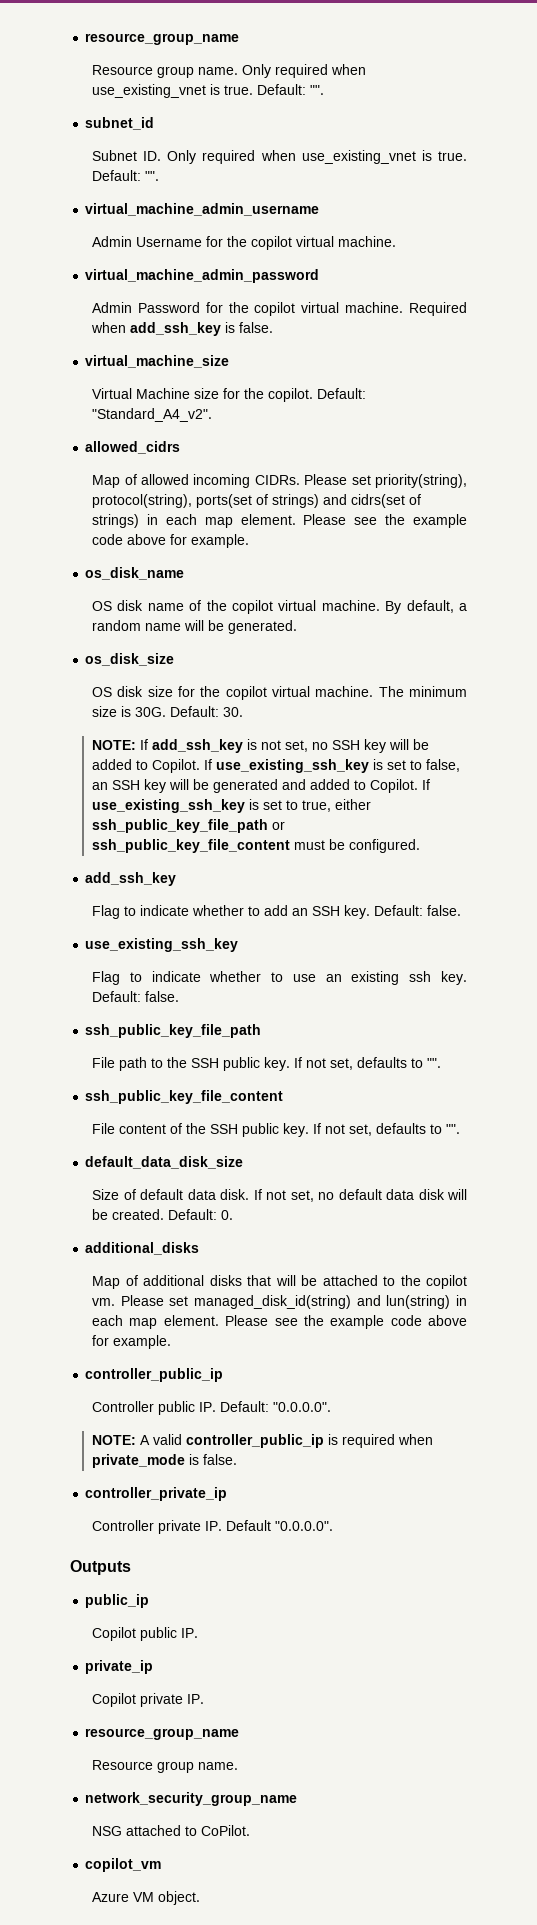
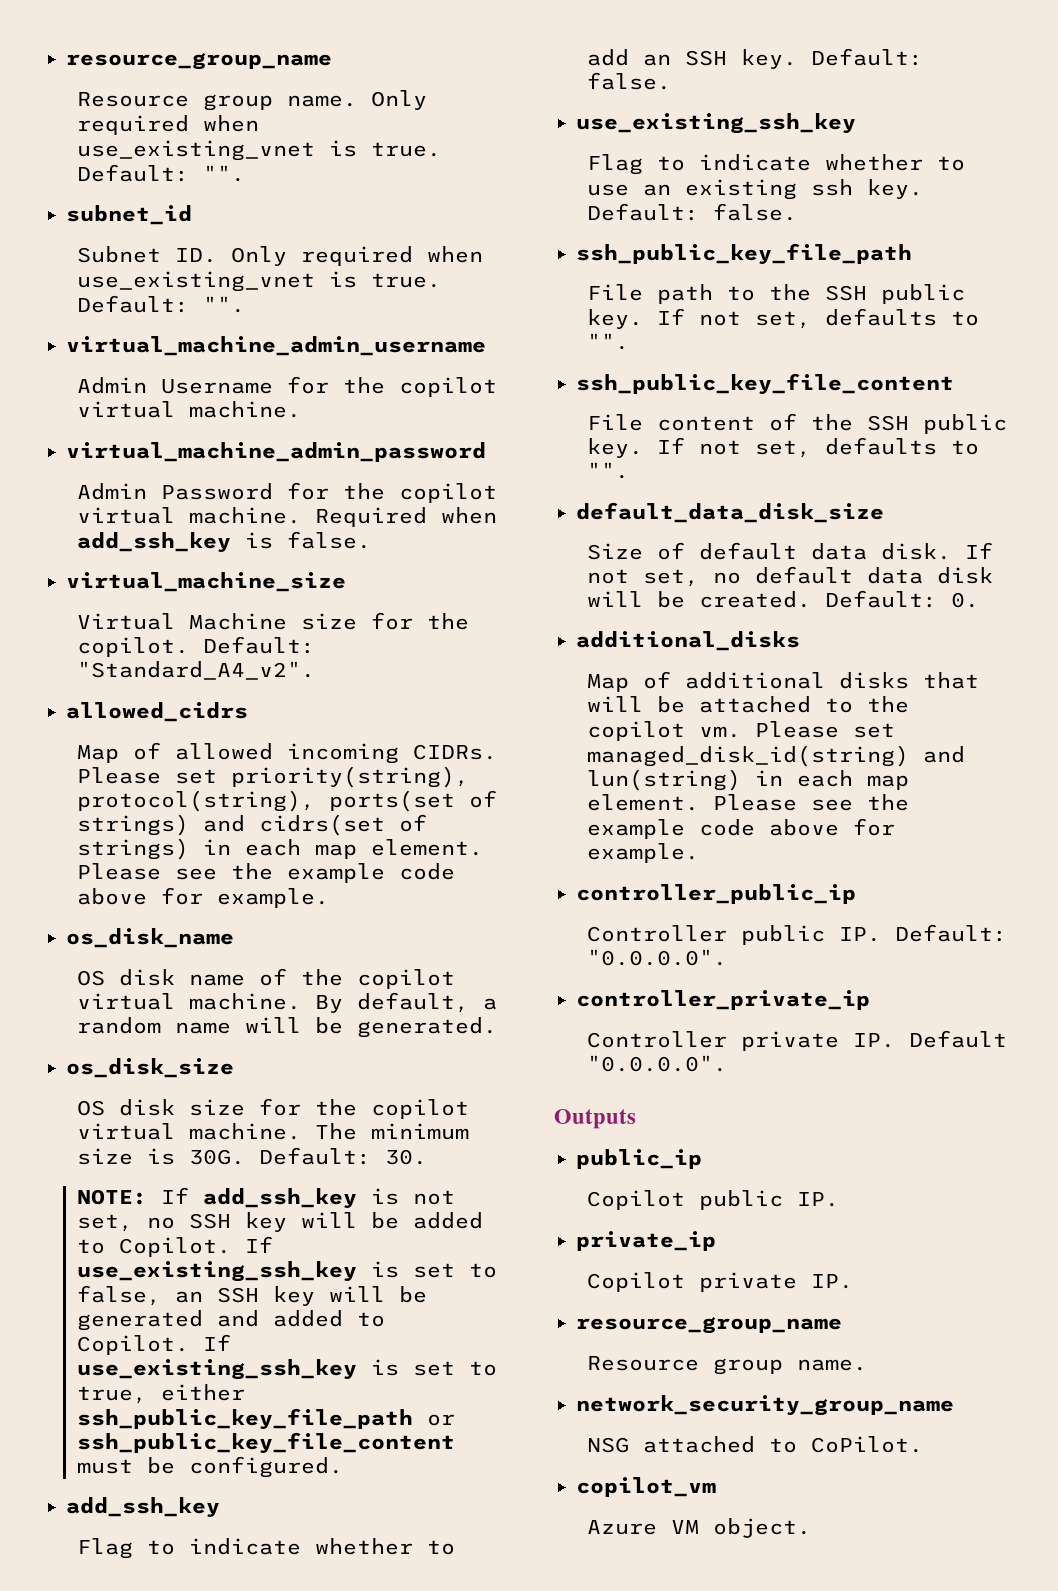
[92,1434,434,1448] [92,1454,238,1468] // NOTE: A valid controller_public_ip is required when private_mode is false. -> (728, 957) none

